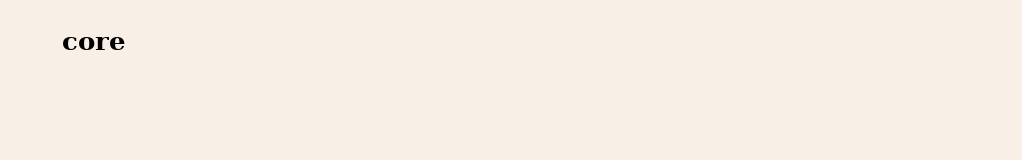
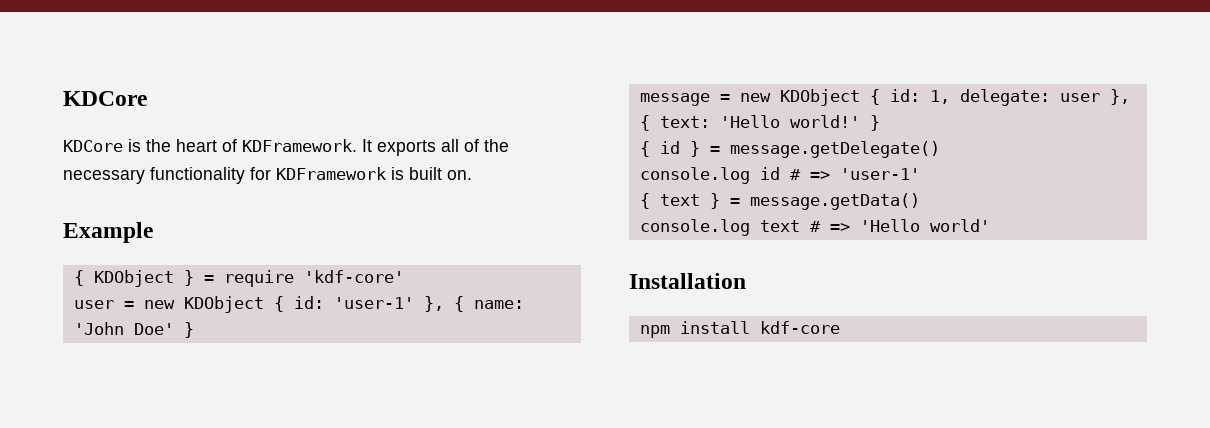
[62,37,126,50] core -> [63,91,147,106] [63,139,509,156] [63,167,472,184] [63,222,153,243] [73,270,404,287] [73,296,524,313] [73,322,194,338] [639,89,1130,106] [639,115,880,131] [639,141,940,158] [639,167,920,184] [639,193,920,210] [639,219,990,236] [629,273,746,289] [639,321,840,338] KDCore // KDCore is the heart of KDFramework. It exports all of the necessary functionality for KDFramework is built on. // Example // { KDObject } = require 'kdf-core' // user = new KDObject { id: 'user-1' }, { name: 'John Doe' } // message = new KDObject { id: 1, delegate: user }, { text: 'Hello world!' } // { id } = message.getDelegate() // console.log id # => 'user-1' // { text } = message.getData() // console.log text # => 'Hello world' // Installation // npm install kdf-core

